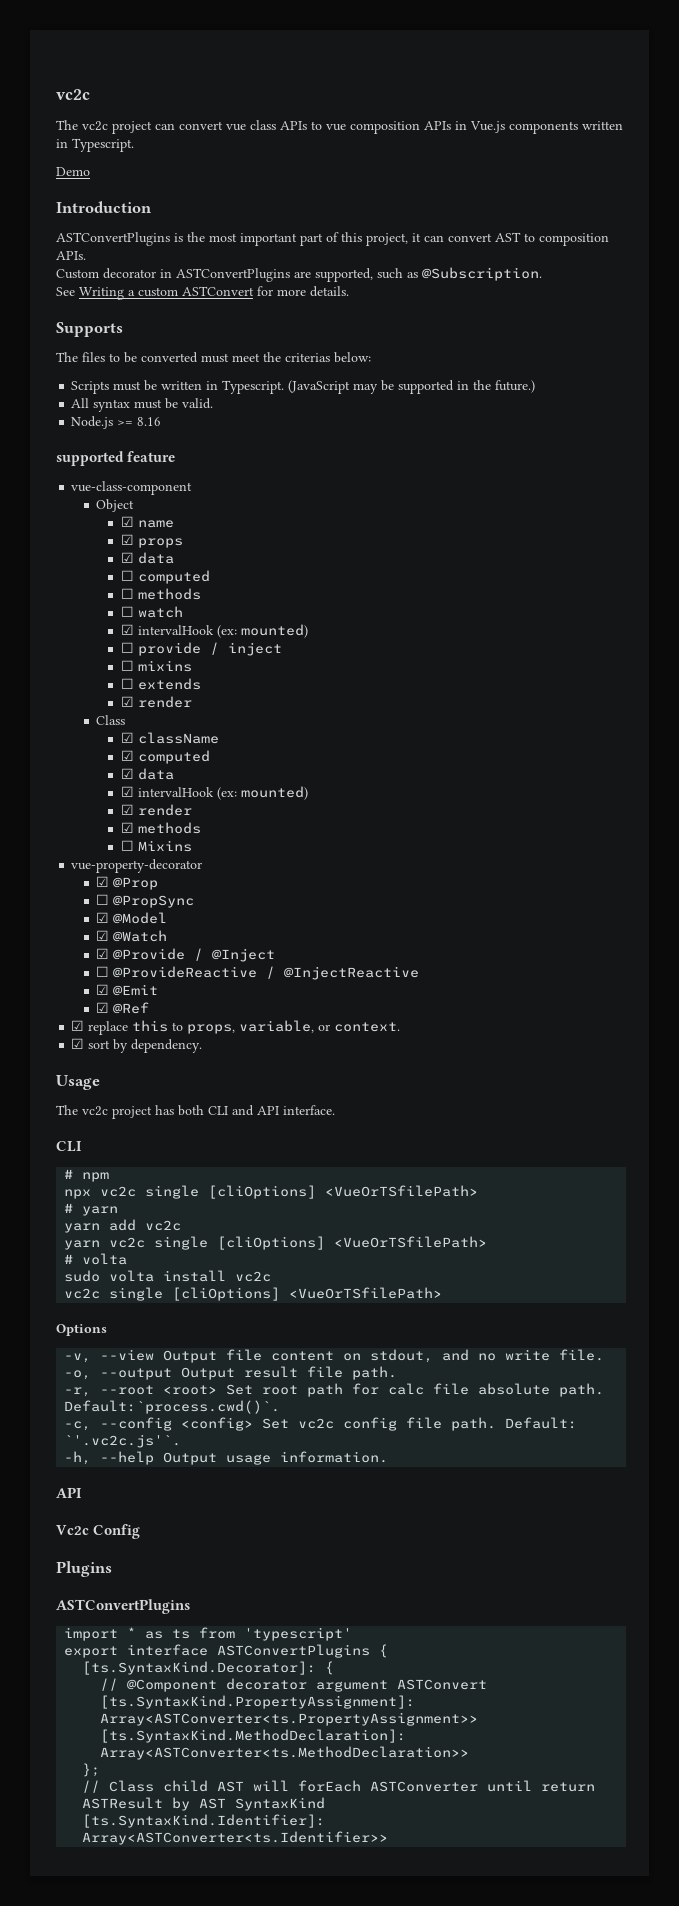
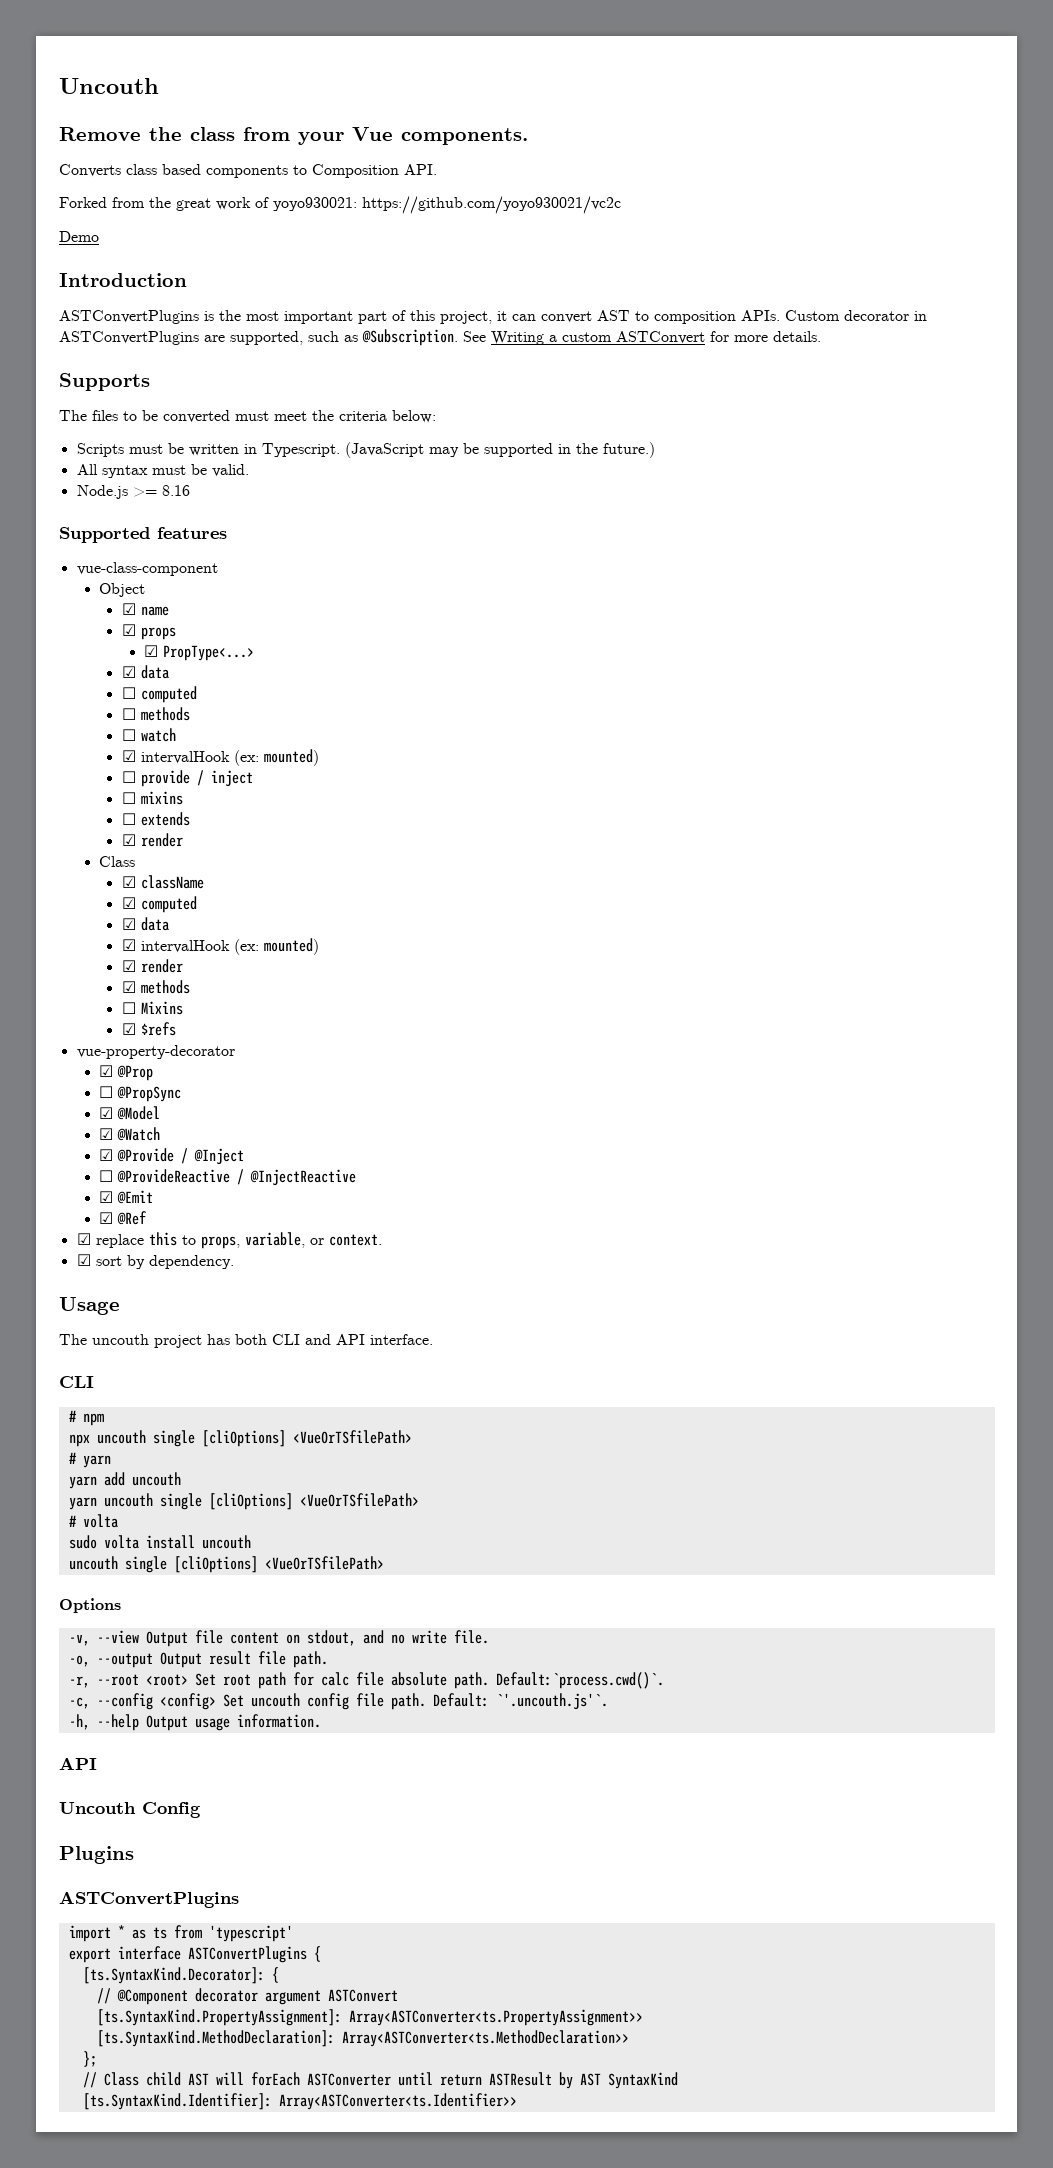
[56,89,90,100] [56,120,623,134] [56,138,134,152] vc2c // The vc2c project can convert vue class APIs to vue composition APIs in Vue.js components written in Typescript. -> [59,78,159,94] [59,127,528,145] [59,164,437,178] [59,196,621,214] Uncouth // Remove the class from your Vue components. // Converts class based components to Composition API. // Forked from the great work of yoyo930021: https://github.com/yoyo930021/vc2c
(86, 255) // -> (780, 315) none
(542, 274) // -> (458, 337) none
[285,353,330,362] criterias -> [339,411,387,421] criteria
[56,451,176,466] supported feature -> [59,527,227,543] Supported features
(183, 543) none -> [144,645,255,661] // ☑ PropType<...>
(192, 846) none -> [121,1022,176,1036] // ☑ $refs
[82,1106,108,1116] vc2c -> [92,1334,149,1345] uncouth
[100,1186,137,1197] vc2c -> [96,1430,146,1444] uncouth
[145,1220,182,1231] [64,1237,146,1250] vc2c // yarn vc2c -> [131,1472,181,1486] [68,1493,153,1510] uncouth // yarn uncouth
[235,1271,272,1282] [64,1288,101,1299] vc2c // vc2c -> [201,1535,251,1549] [68,1556,118,1570] uncouth // uncouth
[298,1418,335,1429] vc2c -> [250,1693,300,1707] uncouth
[64,1434,182,1448] `'.vc2c.js'`. -> [495,1693,608,1710] `'.uncouth.js'`.
[56,1525,89,1535] Vc2c -> [59,1802,136,1814] Uncouth

